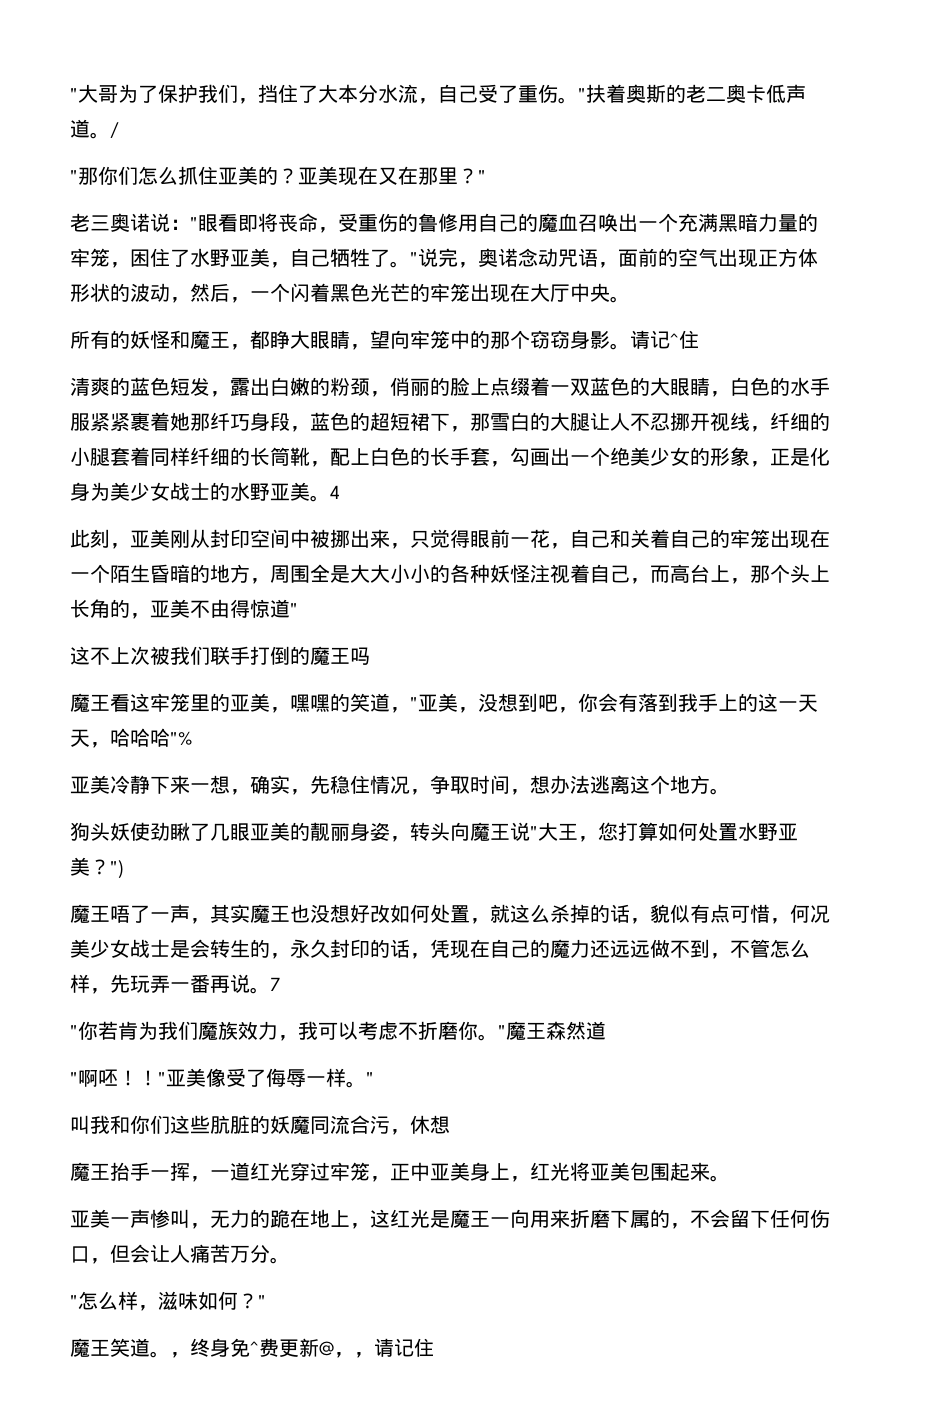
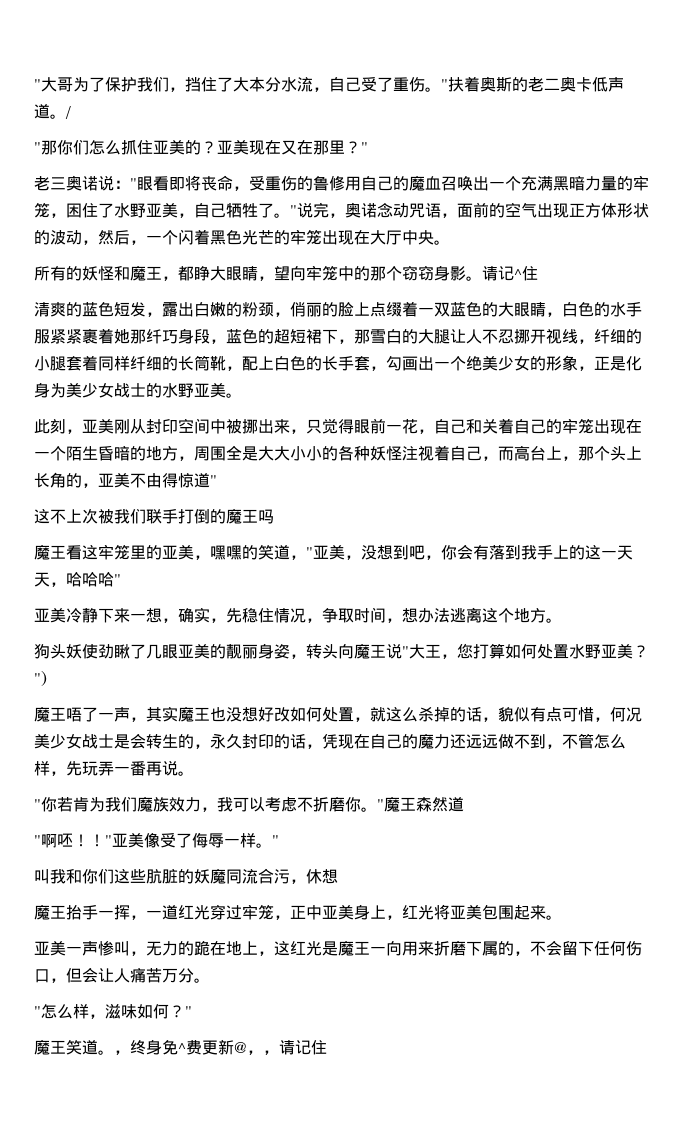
[330,485,340,499] 4 -> (242, 395) none
[170,731,193,745] "% -> [114,574,121,585] "
[270,977,280,991] 7 -> (194, 773) none

